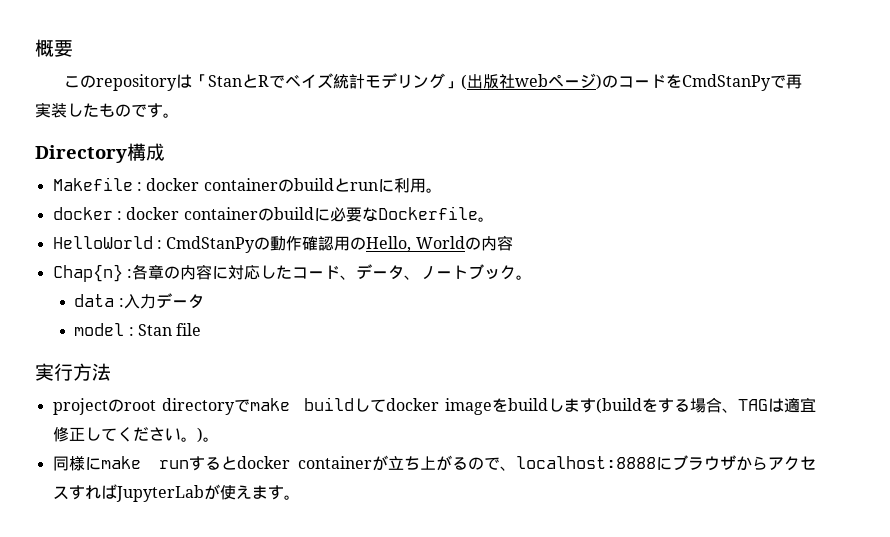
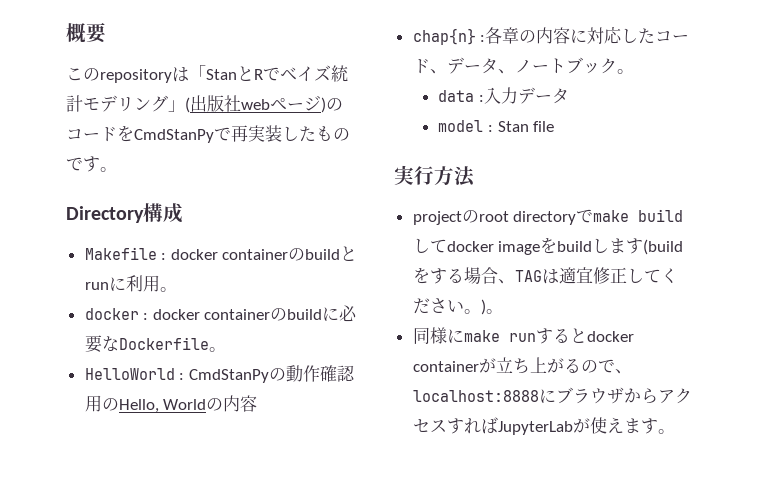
[52,264,123,282] Chap{n} -> [412,28,476,45] chap{n}

